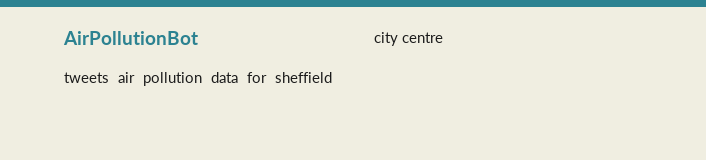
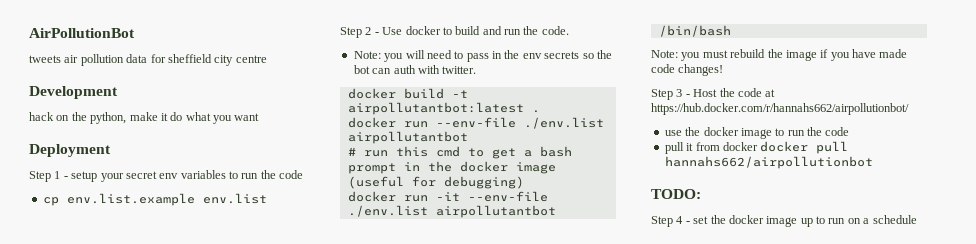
(443, 37) none -> [29,86,118,99] [29,112,260,124] [29,144,111,157] [29,170,304,182] [42,193,267,206] [340,26,569,38] [353,50,612,62] [353,65,477,74] [347,88,468,99] [347,102,540,115] [347,117,604,129] [347,131,468,144] [347,146,572,159] [347,161,556,174] [347,176,524,189] [347,191,548,202] [347,205,556,218] [658,25,731,37] [651,49,908,61] [651,64,724,76] [651,88,776,100] [651,103,909,115] [664,127,850,139] [664,141,849,154] [664,156,873,169] [651,189,701,199] [651,215,917,227] // Development // hack on the python, make it do what you want // Deployment // Step 1 - setup your secret env variables to run the code // cp env.list.example env.list // Step 2 - Use docker to build and run the code. // Note: you will need to pass in the env secrets so the bot can auth with twitter. // docker build -t airpollutantbot:latest . // docker run --env-file ./env.list airpollutantbot // # run this cmd to get a bash prompt in the docker image (useful for debugging) // docker run -it --env-file ./env.list airpollutantbot /bin/bash // Note: you must rebuild the image if you have made code changes! // Step 3 - Host the code at https://hub.docker.com/r/hannahs662/airpollutionbot/ // use the docker image to run the code // pull it from docker docker pull hannahs662/airpollutionbot // TODO: // Step 4 - set the docker image up to run on a schedule

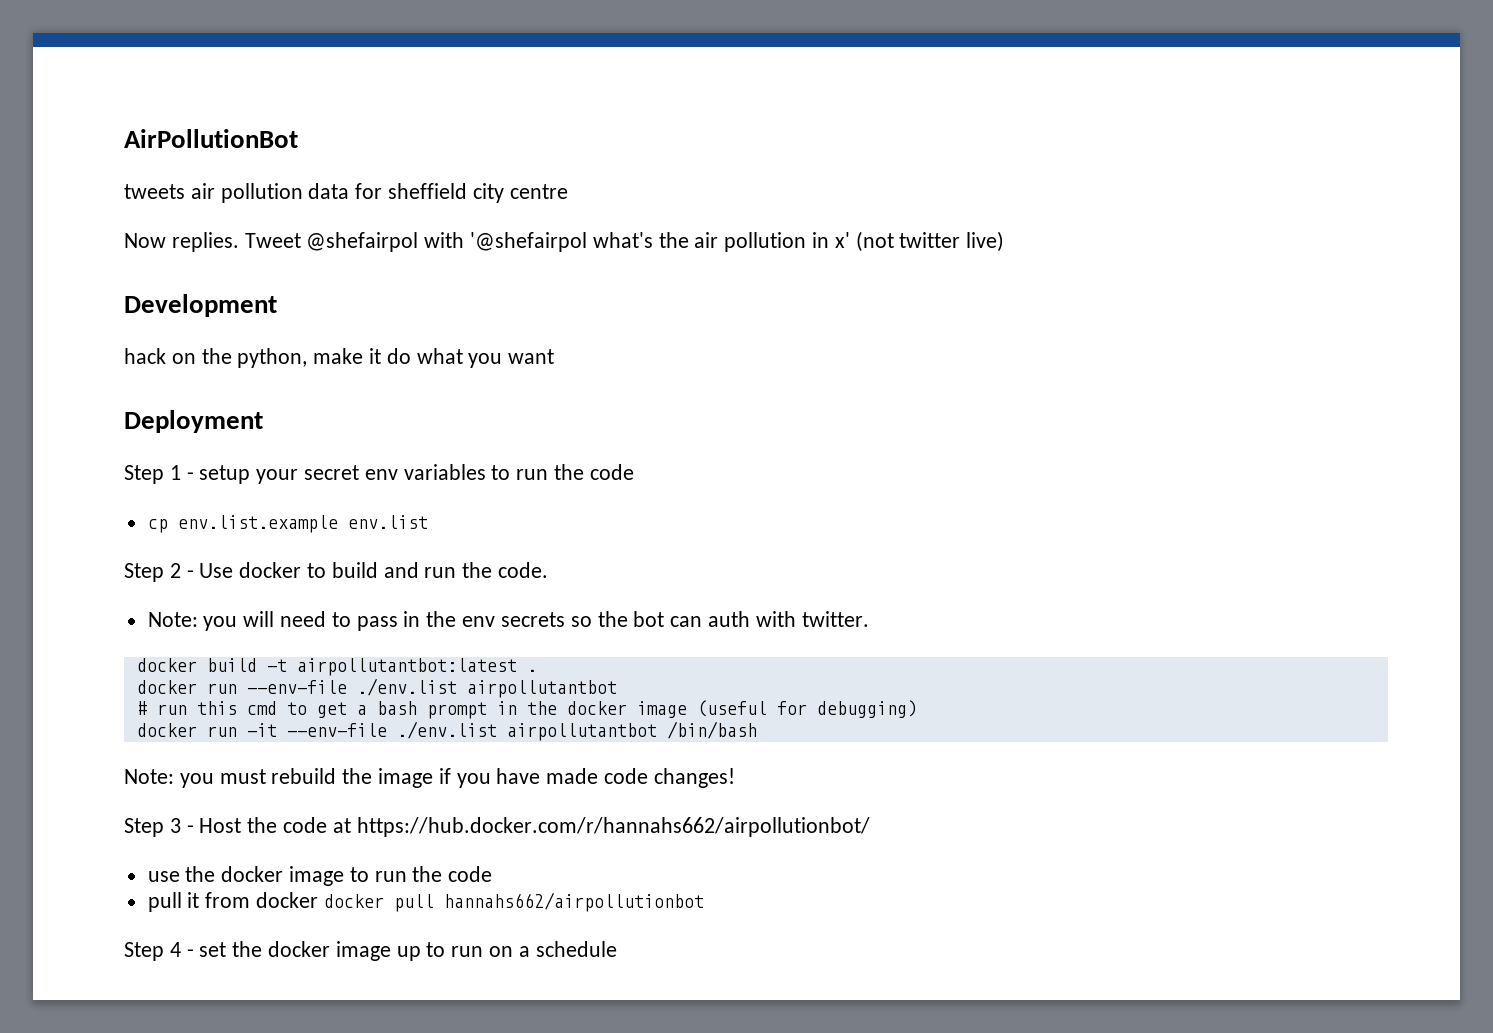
(267, 59) none -> [124,231,1005,252] // Now replies. Tweet @shefairpol with '@shefairpol what's the air pollution in x' (not twitter live)
[651,189,701,199] // TODO: -> (704, 902) none

